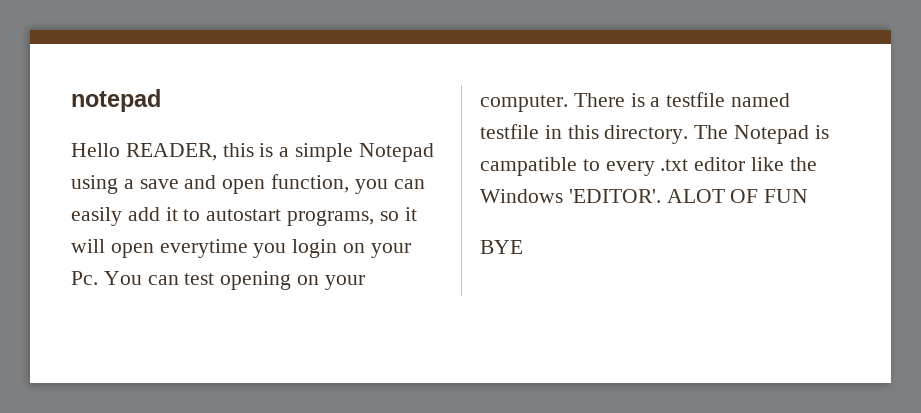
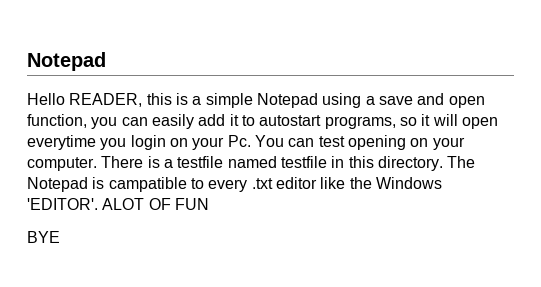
[71,89,161,112] notepad -> [27,52,106,71] Notepad

